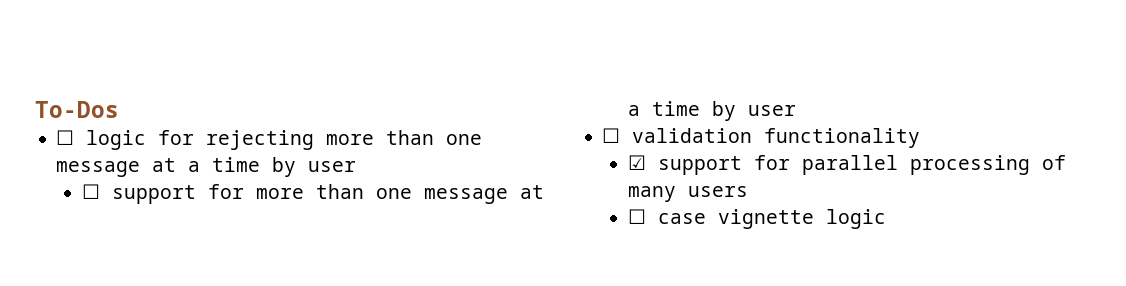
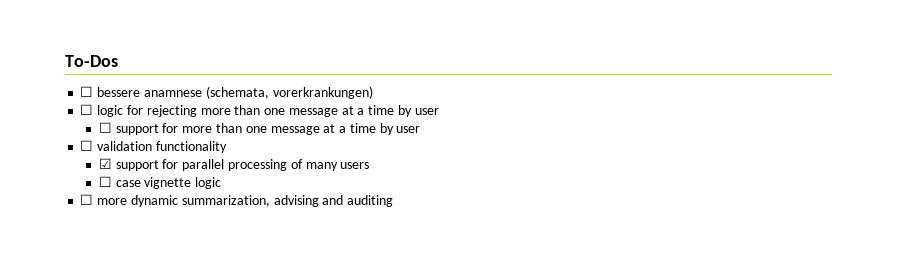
(119, 109) none -> [80,86,373,99] // ☐ bessere anamnese (schemata, vorerkrankungen)
(886, 219) none -> [80,194,394,207] // ☐ more dynamic summarization, advising and auditing

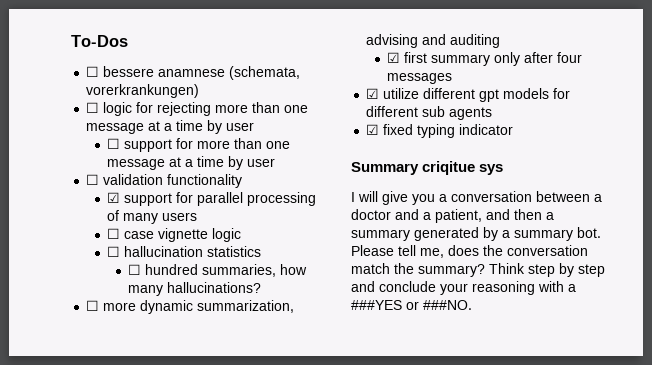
(222, 183) none -> [107,246,262,257] [128,264,308,277] [128,282,262,296] // ☐ hallucination statistics // ☐ hundred summaries, how many hallucinations?
(394, 201) none -> [387,52,583,66] [387,73,453,84] [366,88,571,102] [366,106,493,120] [366,124,514,138] [351,161,504,175] [351,191,602,205] [351,209,554,223] [351,227,601,241] [351,245,588,258] [351,263,605,277] [351,281,576,295] [351,300,472,310] // ☑ first summary only after four messages // ☑ utilize different gpt models for different sub agents // ☑ fixed typing indicator // Summary criqitue sys // I will give you a conversation between a doctor and a patient, and then a summary generated by a summary bot. Please tell me, does the conversation match the summary? Think step by step and conclude your reasoning with a ###YES or ###NO.

